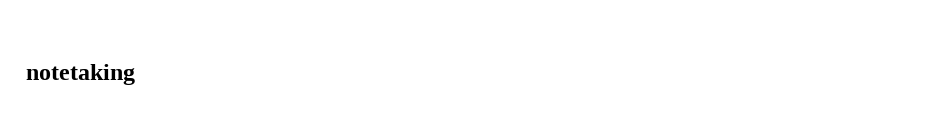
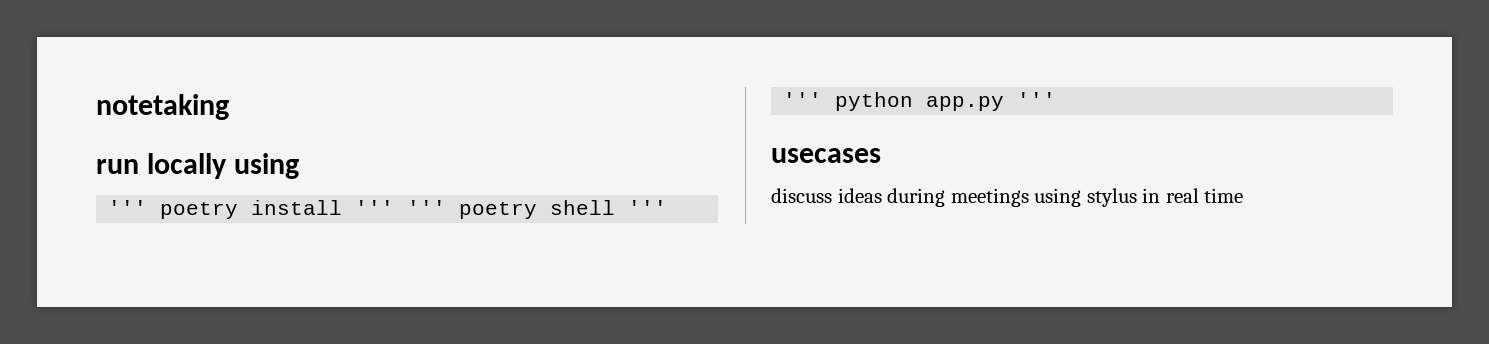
(135, 74) none -> [96,153,300,179] [108,200,668,219] [783,92,1057,111] [771,148,881,163] [771,188,1244,207] // run locally using // ''' poetry install ''' ''' poetry shell ''' ''' python app.py ''' // usecases // discuss ideas during meetings using stylus in real time

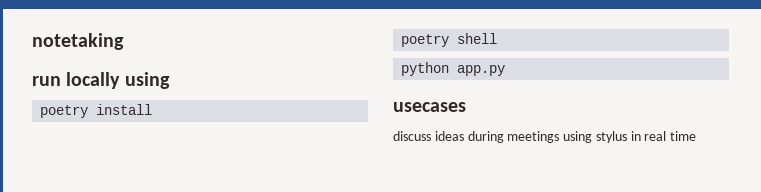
[108,200,148,215] ''' -> (170, 80) none
[355,200,447,215] ''' ''' -> (153, 109) //
[628,200,668,215] [783,92,823,107] ''' ''' -> (498, 38) //
[1017,92,1057,107] ''' -> (506, 70) none

